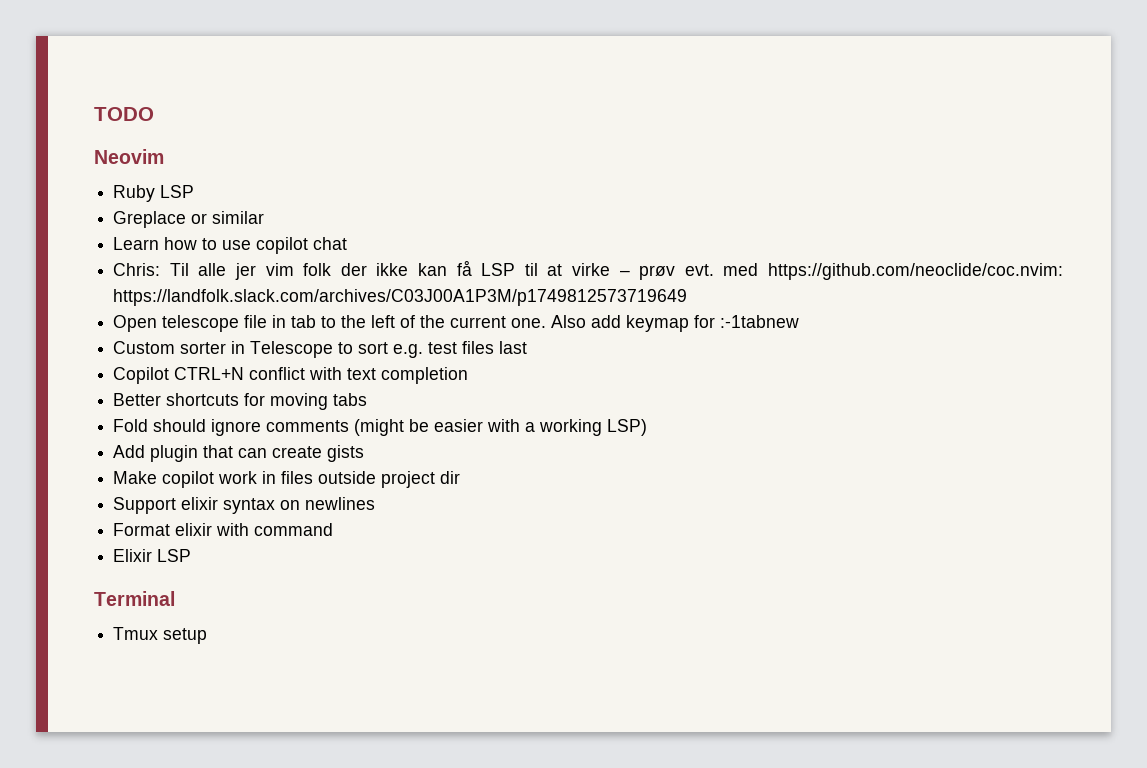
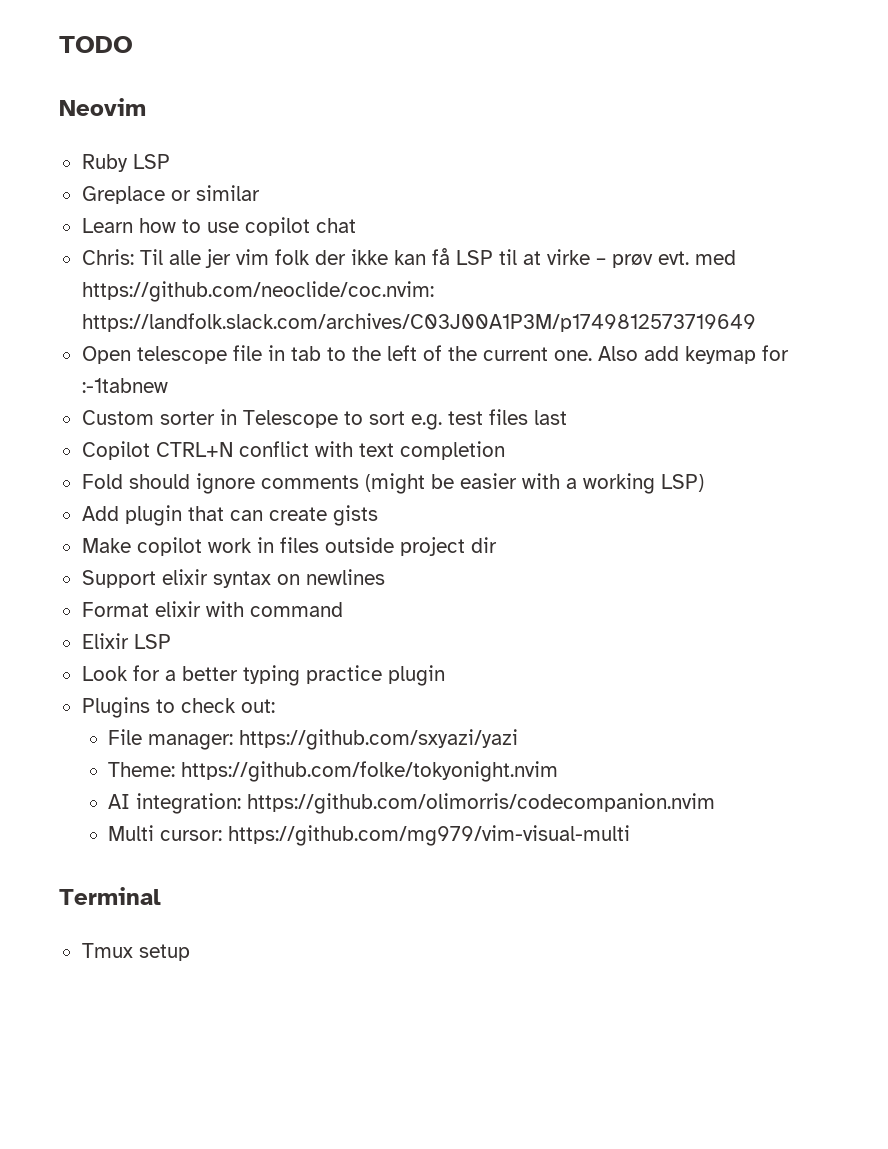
[113,393,368,410] // Better shortcuts for moving tabs -> (505, 450) none
(192, 555) none -> [81,665,445,686] [81,697,275,718] [108,729,519,750] [108,761,559,782] [108,793,716,814] [108,825,631,846] // Look for a better typing practice plugin // Plugins to check out: // File manager: https://github.com/sxyazi/yazi // Theme: https://github.com/folke/tokyonight.nvim // AI integration: https://github.com/olimorris/codecompanion.nvim // Multi cursor: https://github.com/mg979/vim-visual-multi

